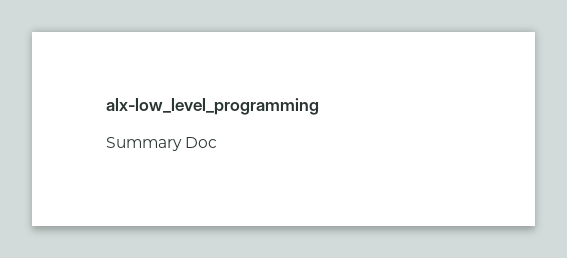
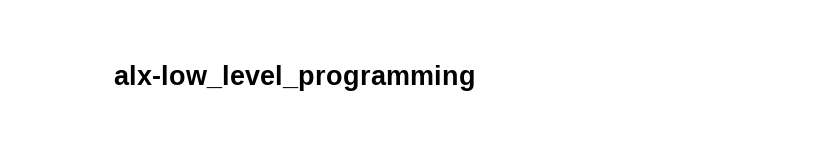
[106,137,218,151] // Summary Doc -> (476, 78) none

